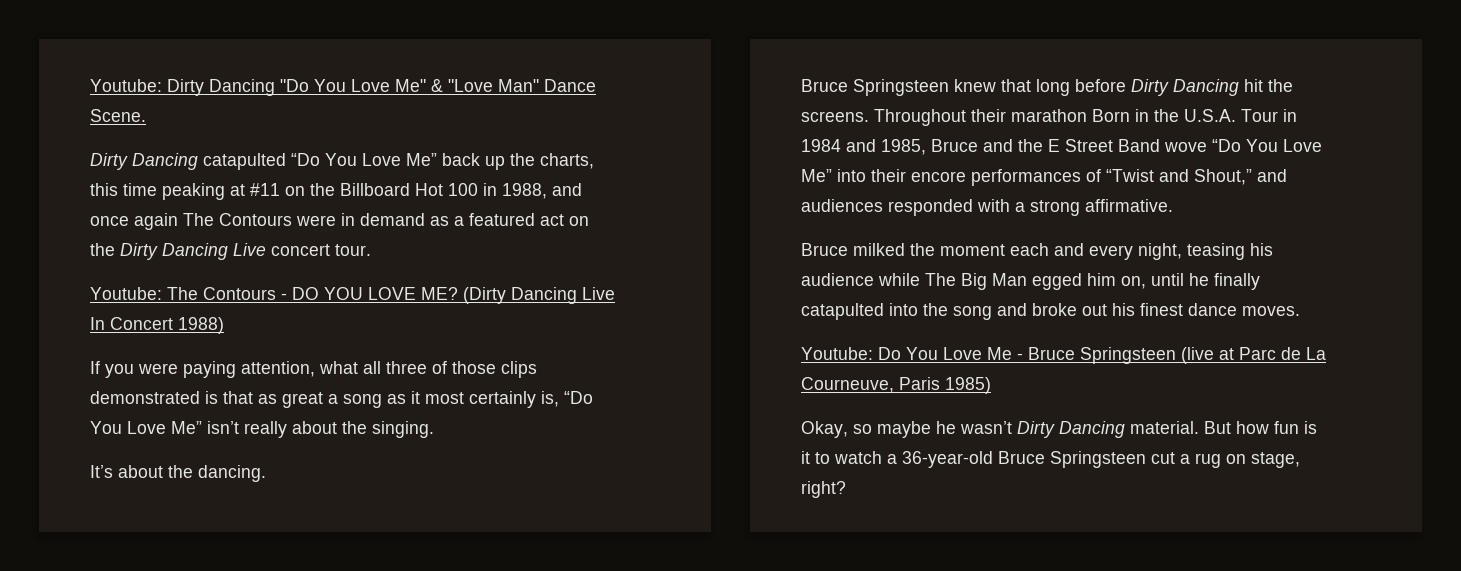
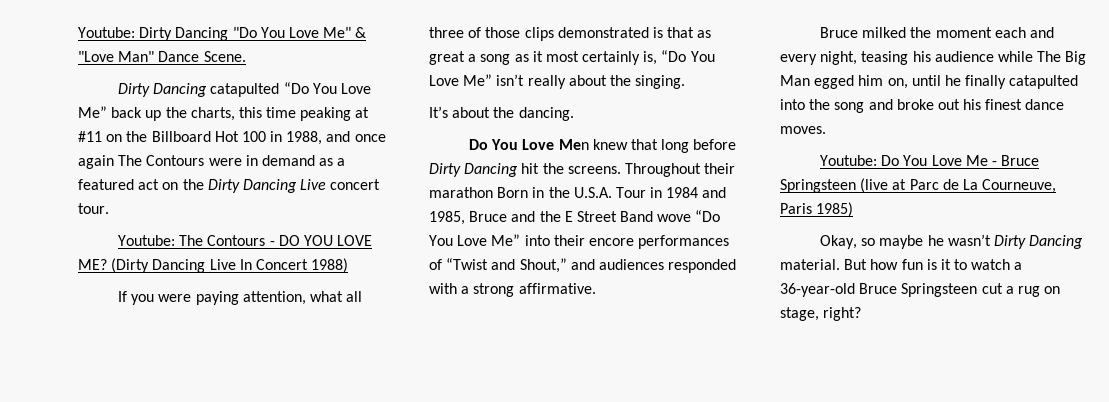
[801,79,949,96] Bruce Springsteen -> [468,139,589,150] Do You Love Men

